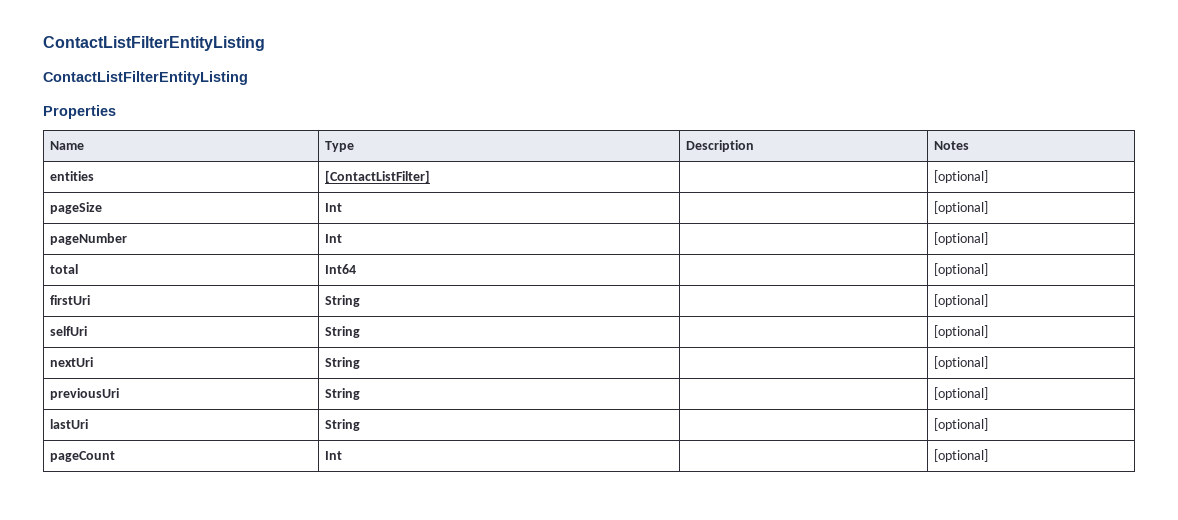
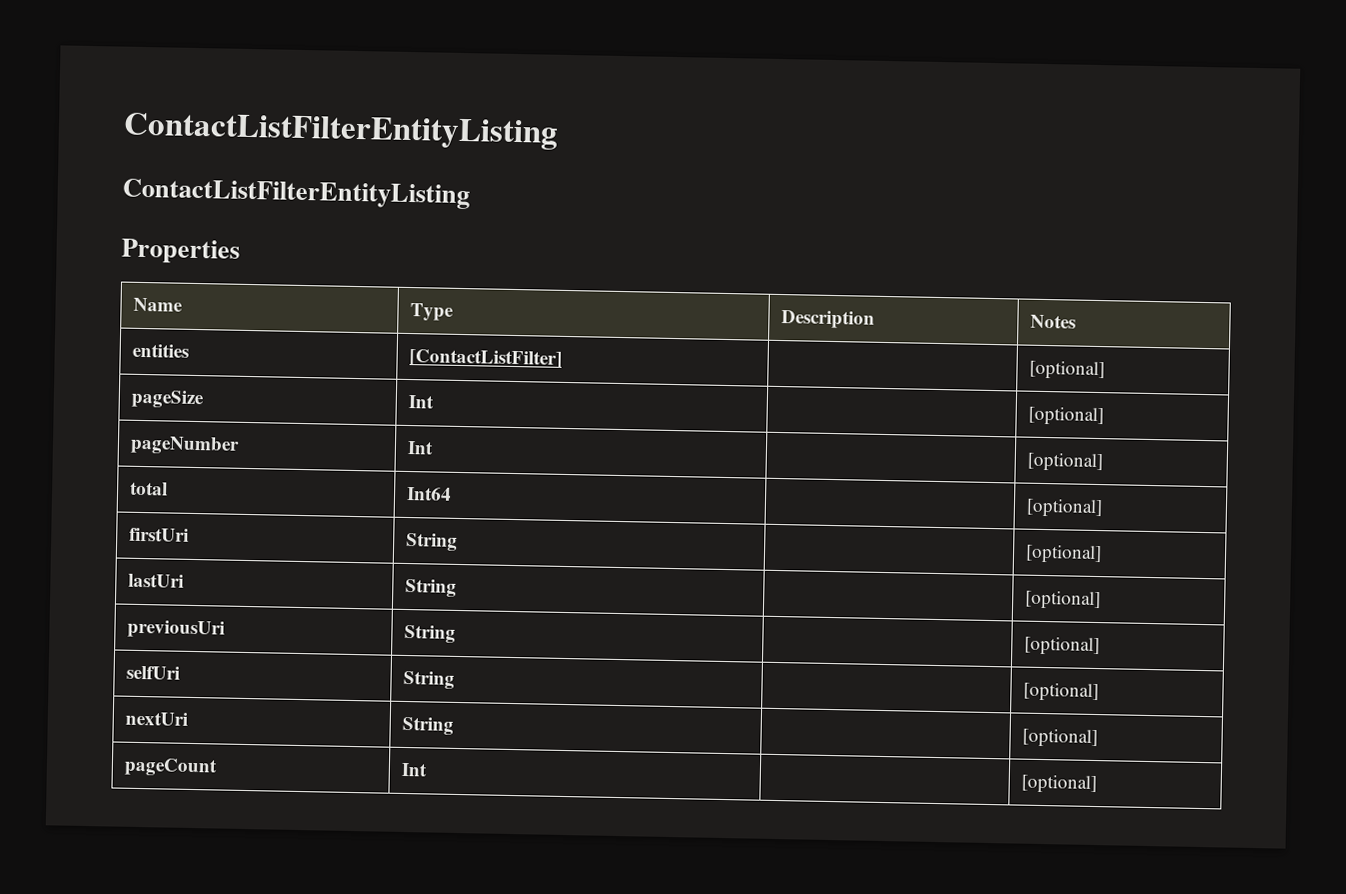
(988, 300) none -> [128,573,185,588] [405,578,458,597] [1025,590,1102,610] [127,619,226,639] [404,624,457,643] [1024,636,1101,656] // lastUri | String | | [optional] // previousUri | String | | [optional]
[49,388,119,400] [324,388,360,400] [933,387,988,400] [49,419,88,429] [324,419,360,431] [933,418,988,431] // previousUri | String | | [optional] // lastUri | String | | [optional] -> (1099, 738) none

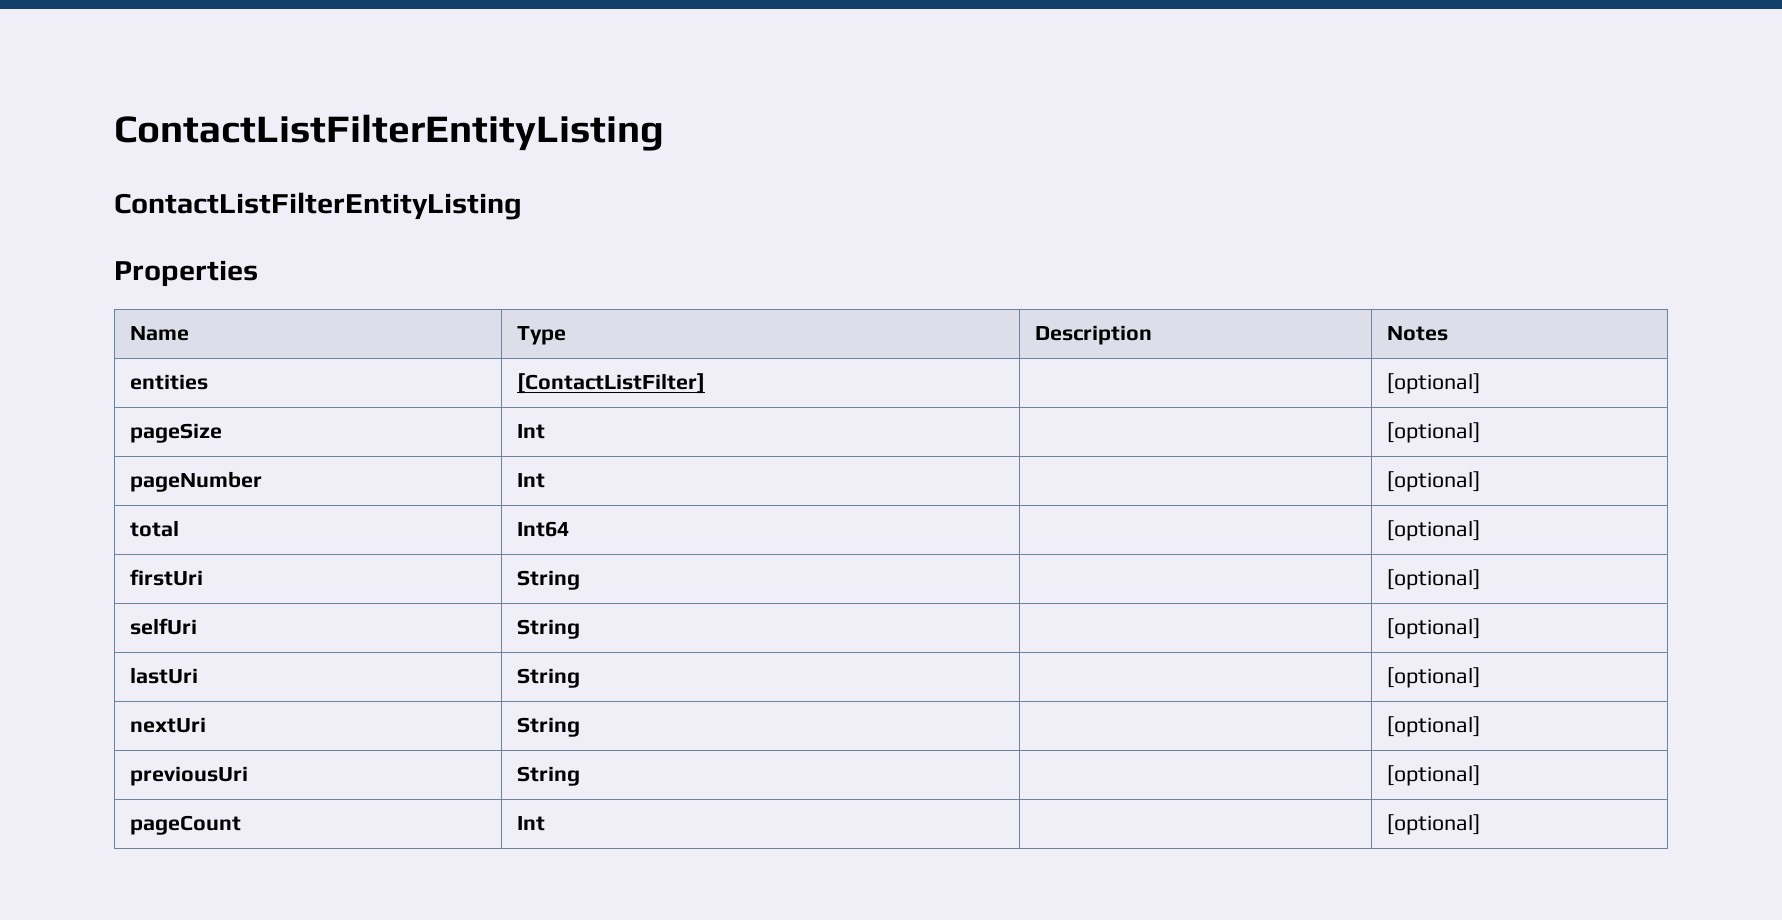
(1103, 554) none -> [130,618,198,635] [517,619,581,639] [1387,618,1481,639] // selfUri | String | | [optional]
(1102, 600) none -> [130,717,207,733] [517,717,581,737] [1387,716,1481,737] // nextUri | String | | [optional]
[126,665,181,680] [403,670,456,689] [1023,682,1100,702] [125,711,189,726] [402,716,455,735] [1022,728,1099,748] // selfUri | String | | [optional] // nextUri | String | | [optional] -> (1481, 775) none

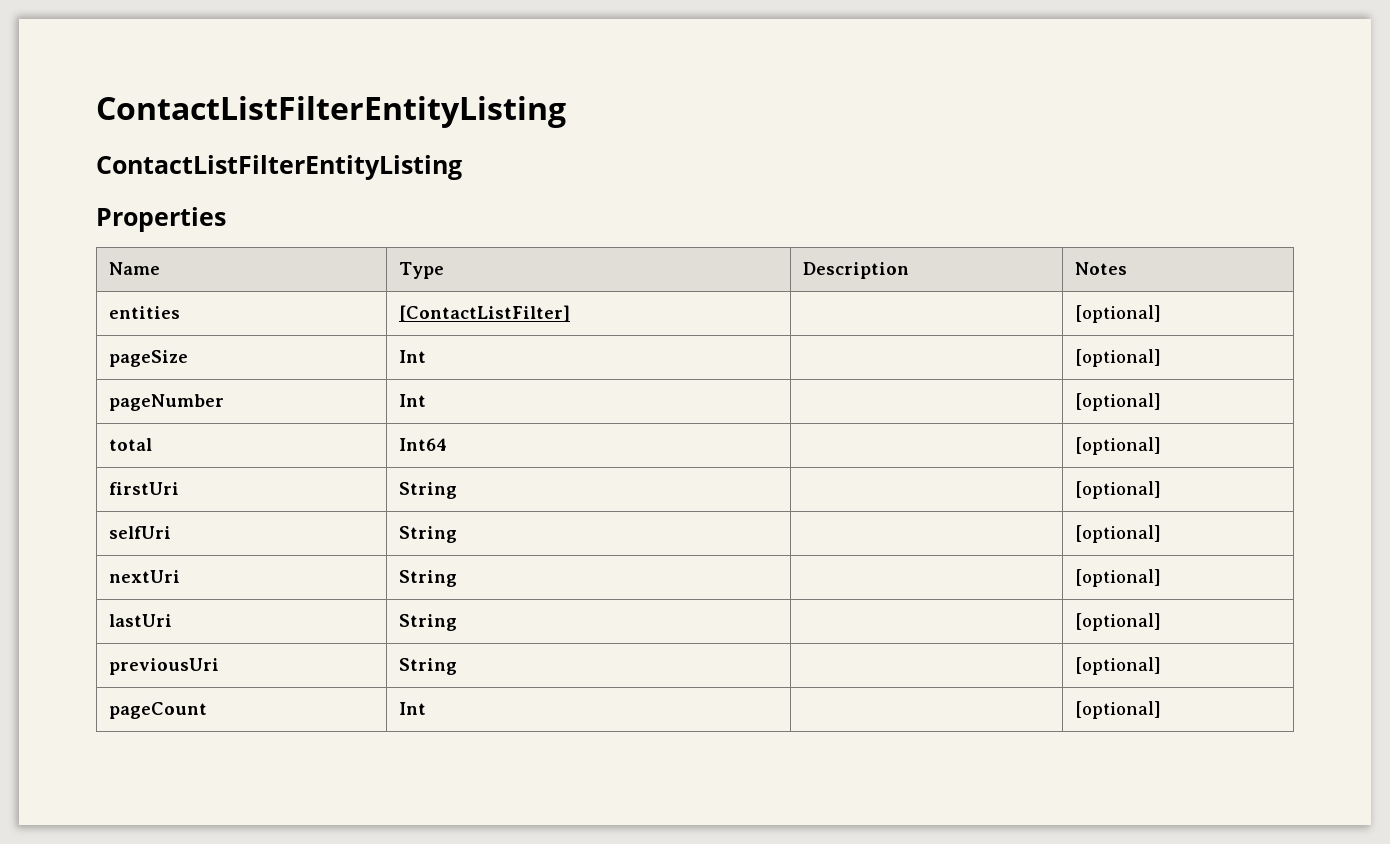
[130,667,199,684] [517,668,581,688] [1387,667,1481,688] [130,717,207,733] lastUri | String | | [optional] // nextUri -> [108,570,180,583] [398,570,457,587] [1074,569,1161,587] [108,614,172,627] nextUri | String | | [optional] // lastUri

